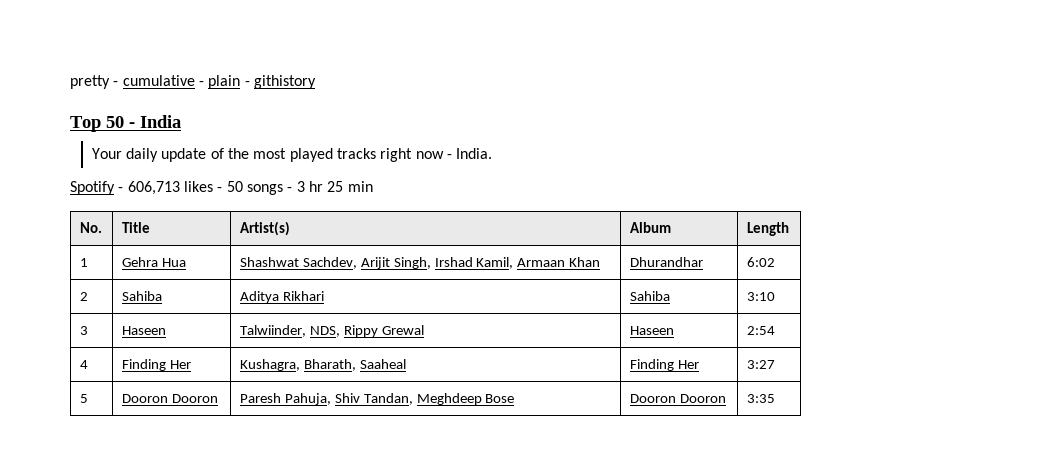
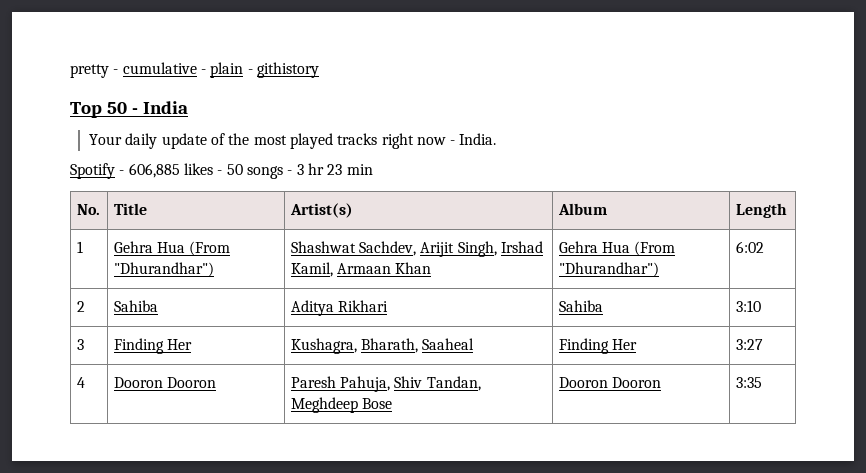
[127,181,180,195] 606,713 -> [128,163,180,178] 606,885
[327,181,344,192] 25 -> [327,164,343,175] 23
(186, 262) none -> [189,241,231,256] [113,262,214,277] (From "Dhurandhar")
[629,257,703,267] Dhurandhar -> [558,241,676,256] [558,262,659,277] Gehra Hua (From "Dhurandhar")
[121,326,166,335] [239,325,424,337] [629,326,674,335] [746,326,775,335] [79,360,88,369] | Haseen | Talwiinder, NDS, Rippy Grewal | Haseen | 2:54 // 4 -> (84, 344) none
[79,394,88,403] 5 -> [76,377,85,388] 4

